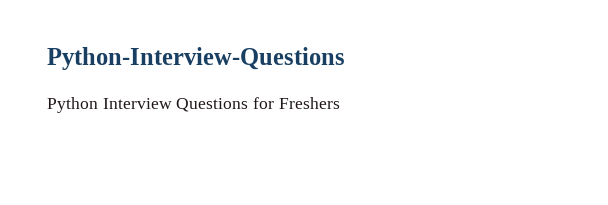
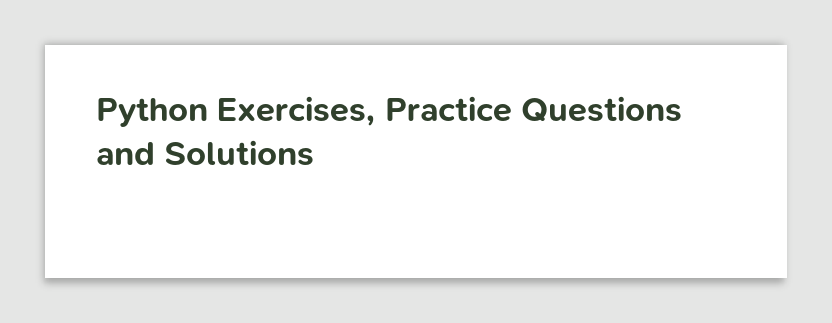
[47,47,345,70] [47,97,340,113] Python-Interview-Questions // Python Interview Questions for Freshers -> [96,96,682,127] [96,140,315,166] Python Exercises, Practice Questions and Solutions

